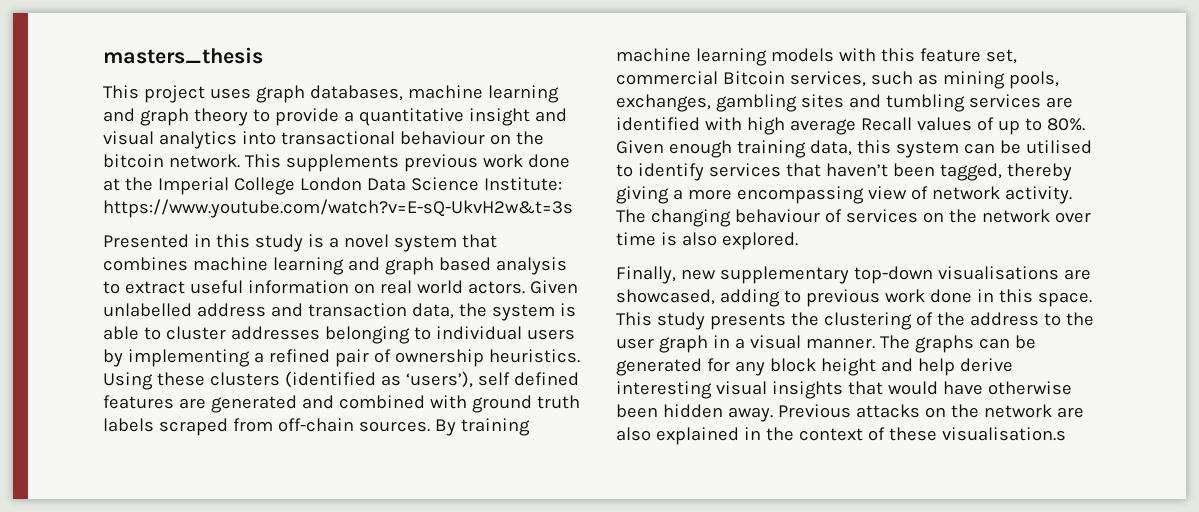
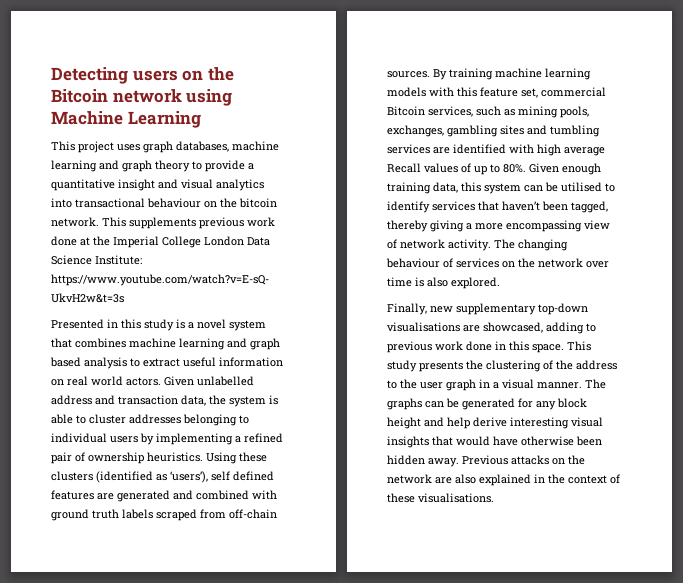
[103,47,263,64] masters_thesis -> [51,67,234,84] [51,89,233,106] [51,111,201,128] Detecting users on the Bitcoin network using Machine Learning
[941,427,1066,441] visualisation.s -> [418,493,494,503] visualisations.

